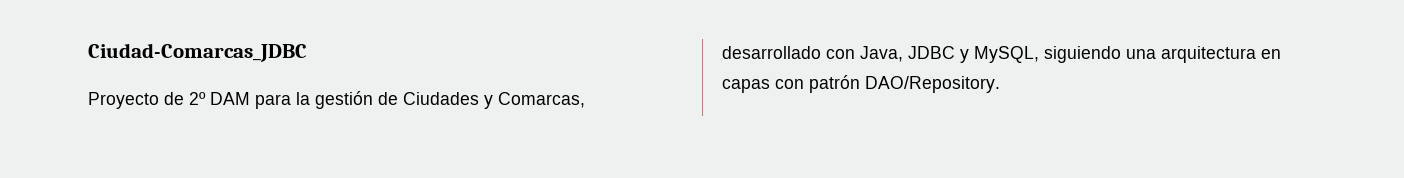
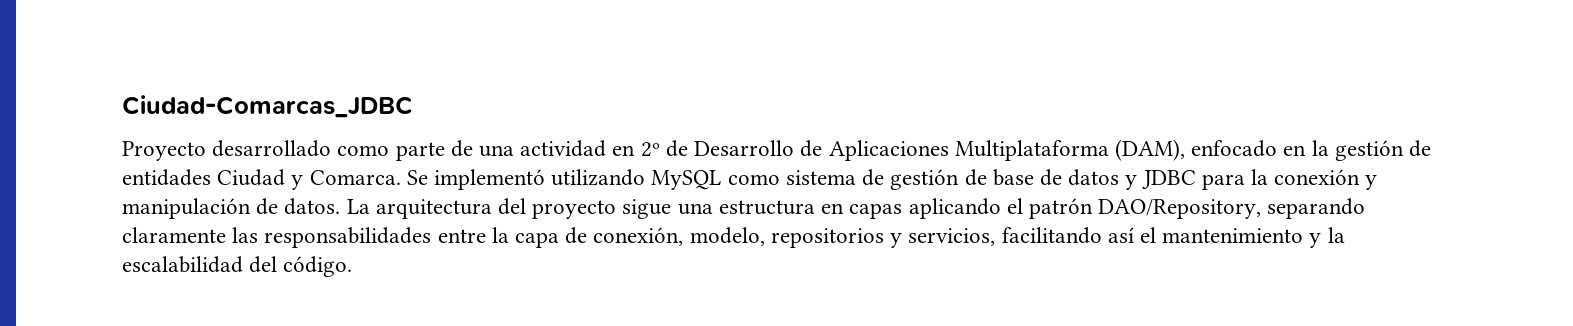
[164,91,585,109] [722,46,1281,63] [722,75,1000,93] de 2º DAM para la gestión de Ciudades y Comarcas, desarrollado con Java, JDBC y MySQL, siguiendo una arquitectura en capas con patrón DAO/Repository. -> [212,139,1431,161] [122,169,1378,190] [122,198,1366,219] [122,227,1345,248] [122,256,353,277] desarrollado como parte de una actividad en 2º de Desarrollo de Aplicaciones Multiplataforma (DAM), enfocado en la gestión de entidades Ciudad y Comarca. Se implementó utilizando MySQL como sistema de gestión de base de datos y JDBC para la conexión y manipulación de datos. La arquitectura del proyecto sigue una estructura en capas aplicando el patrón DAO/Repository, separando claramente las responsabilidades entre la capa de conexión, modelo, repositorios y servicios, facilitando así el mantenimiento y la escalabilidad del código.

